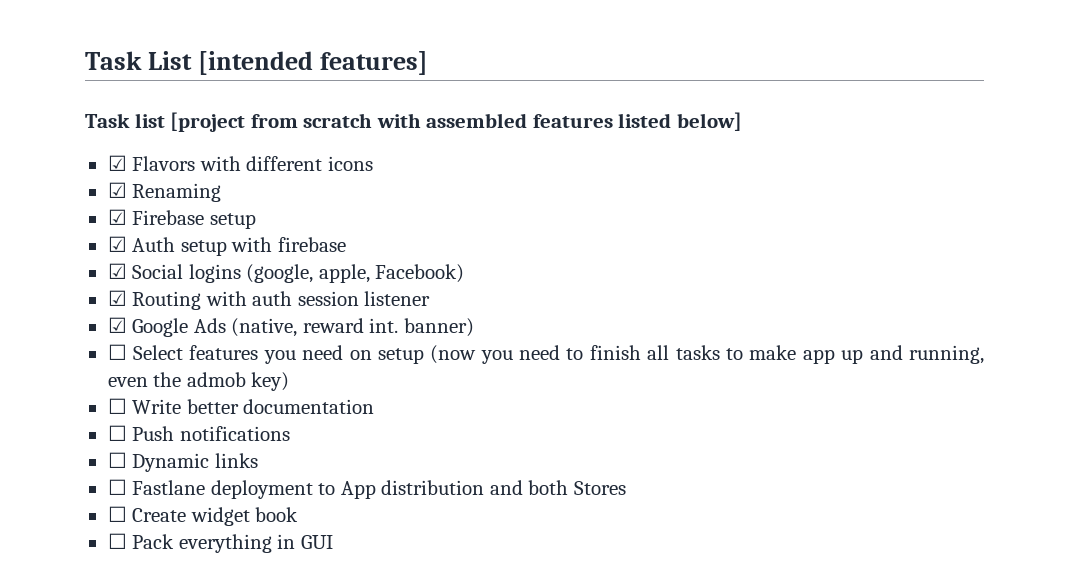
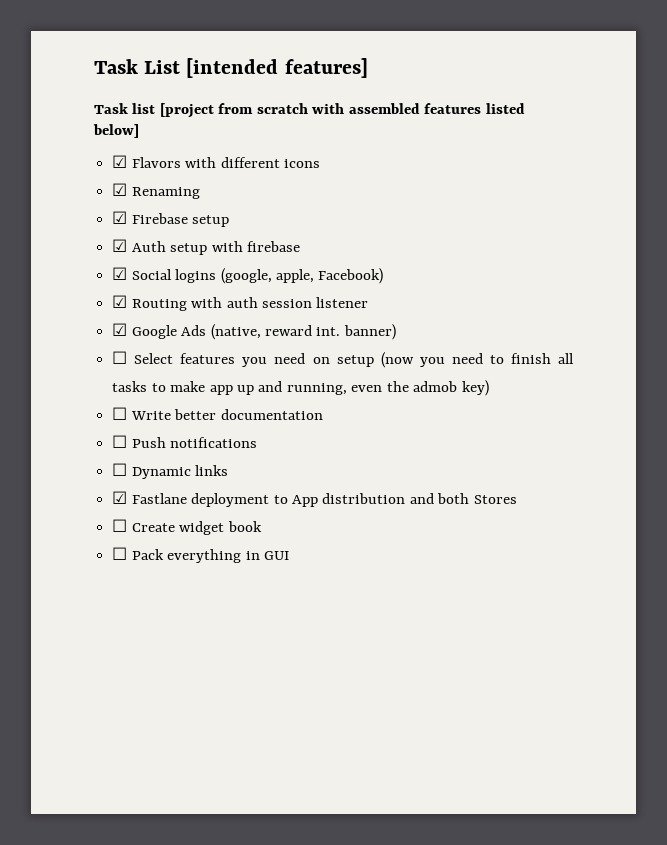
[107,479,127,495] ☐ -> [112,491,128,504] ☑

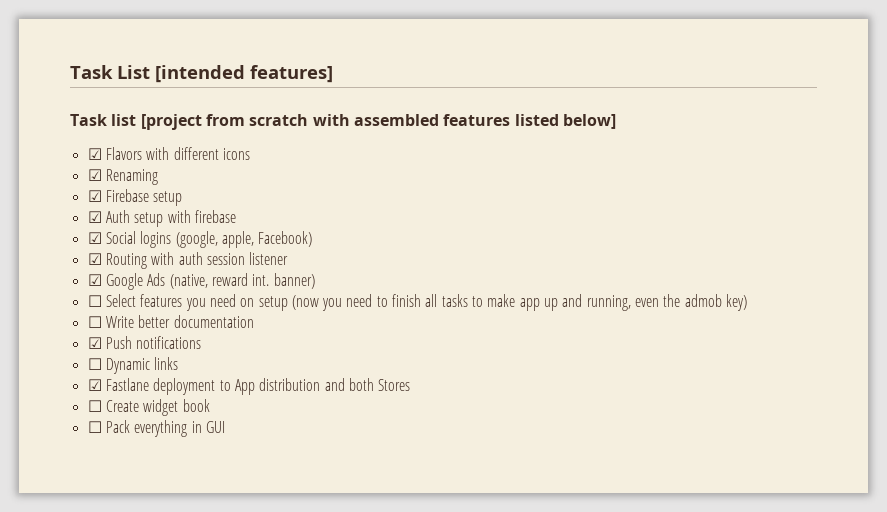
[112,435,128,448] ☐ -> [87,337,102,349] ☑

